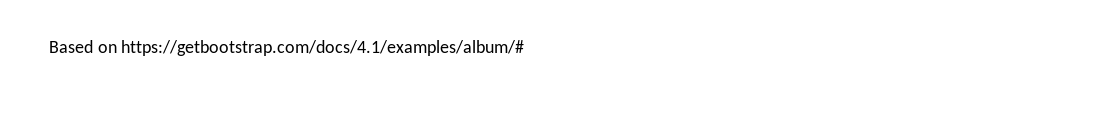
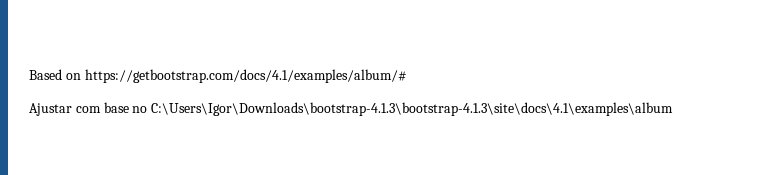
(525, 48) none -> [29,102,674,116] // Ajustar com base no C:\Users\Igor\Downloads\bootstrap-4.1.3\bootstrap-4.1.3\site\docs\4.1\examples\album

